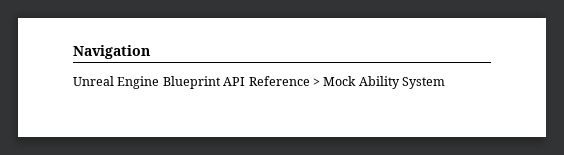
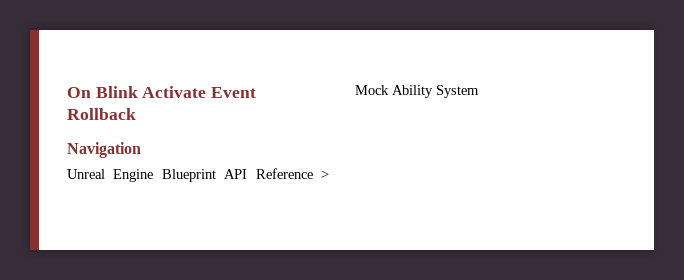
(73, 52) none -> [67,86,257,98] [67,108,136,120] On Blink Activate Event Rollback //

